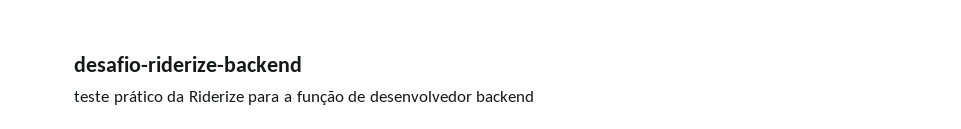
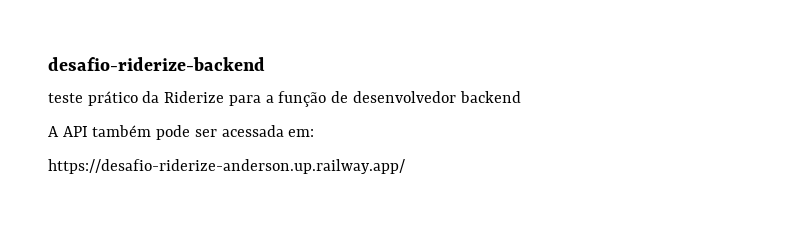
(535, 96) none -> [48,125,315,140] [48,159,405,174] // A API também pode ser acessada em: // https://desafio-riderize-anderson.up.railway.app/

